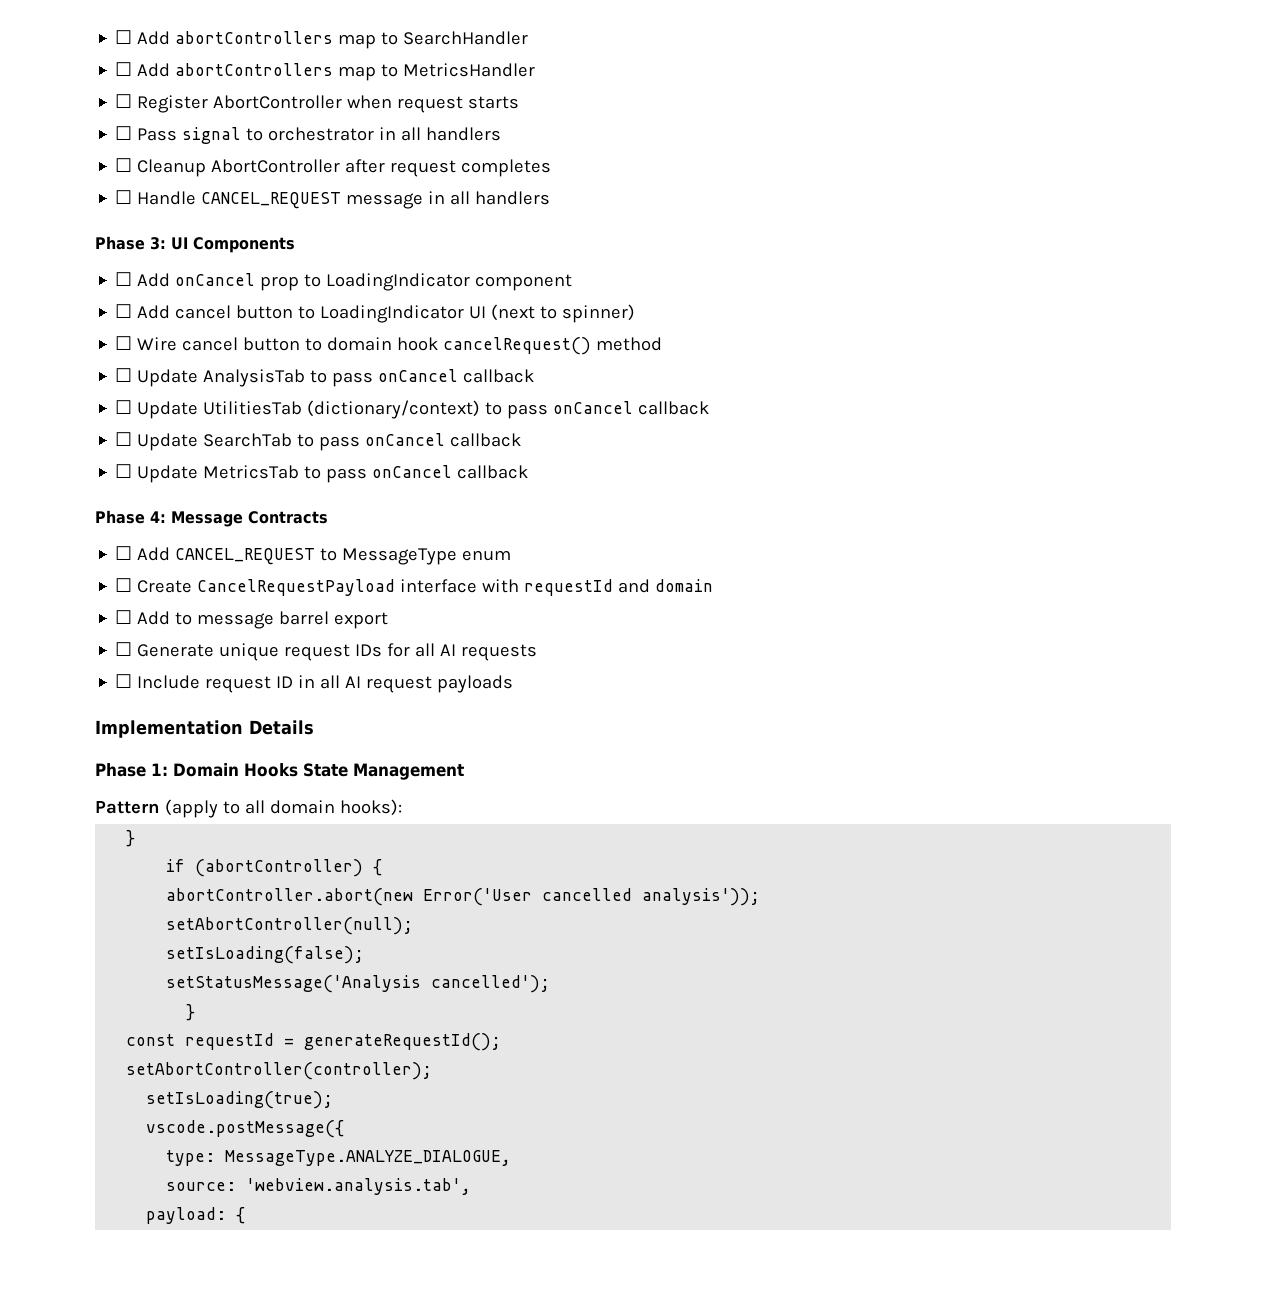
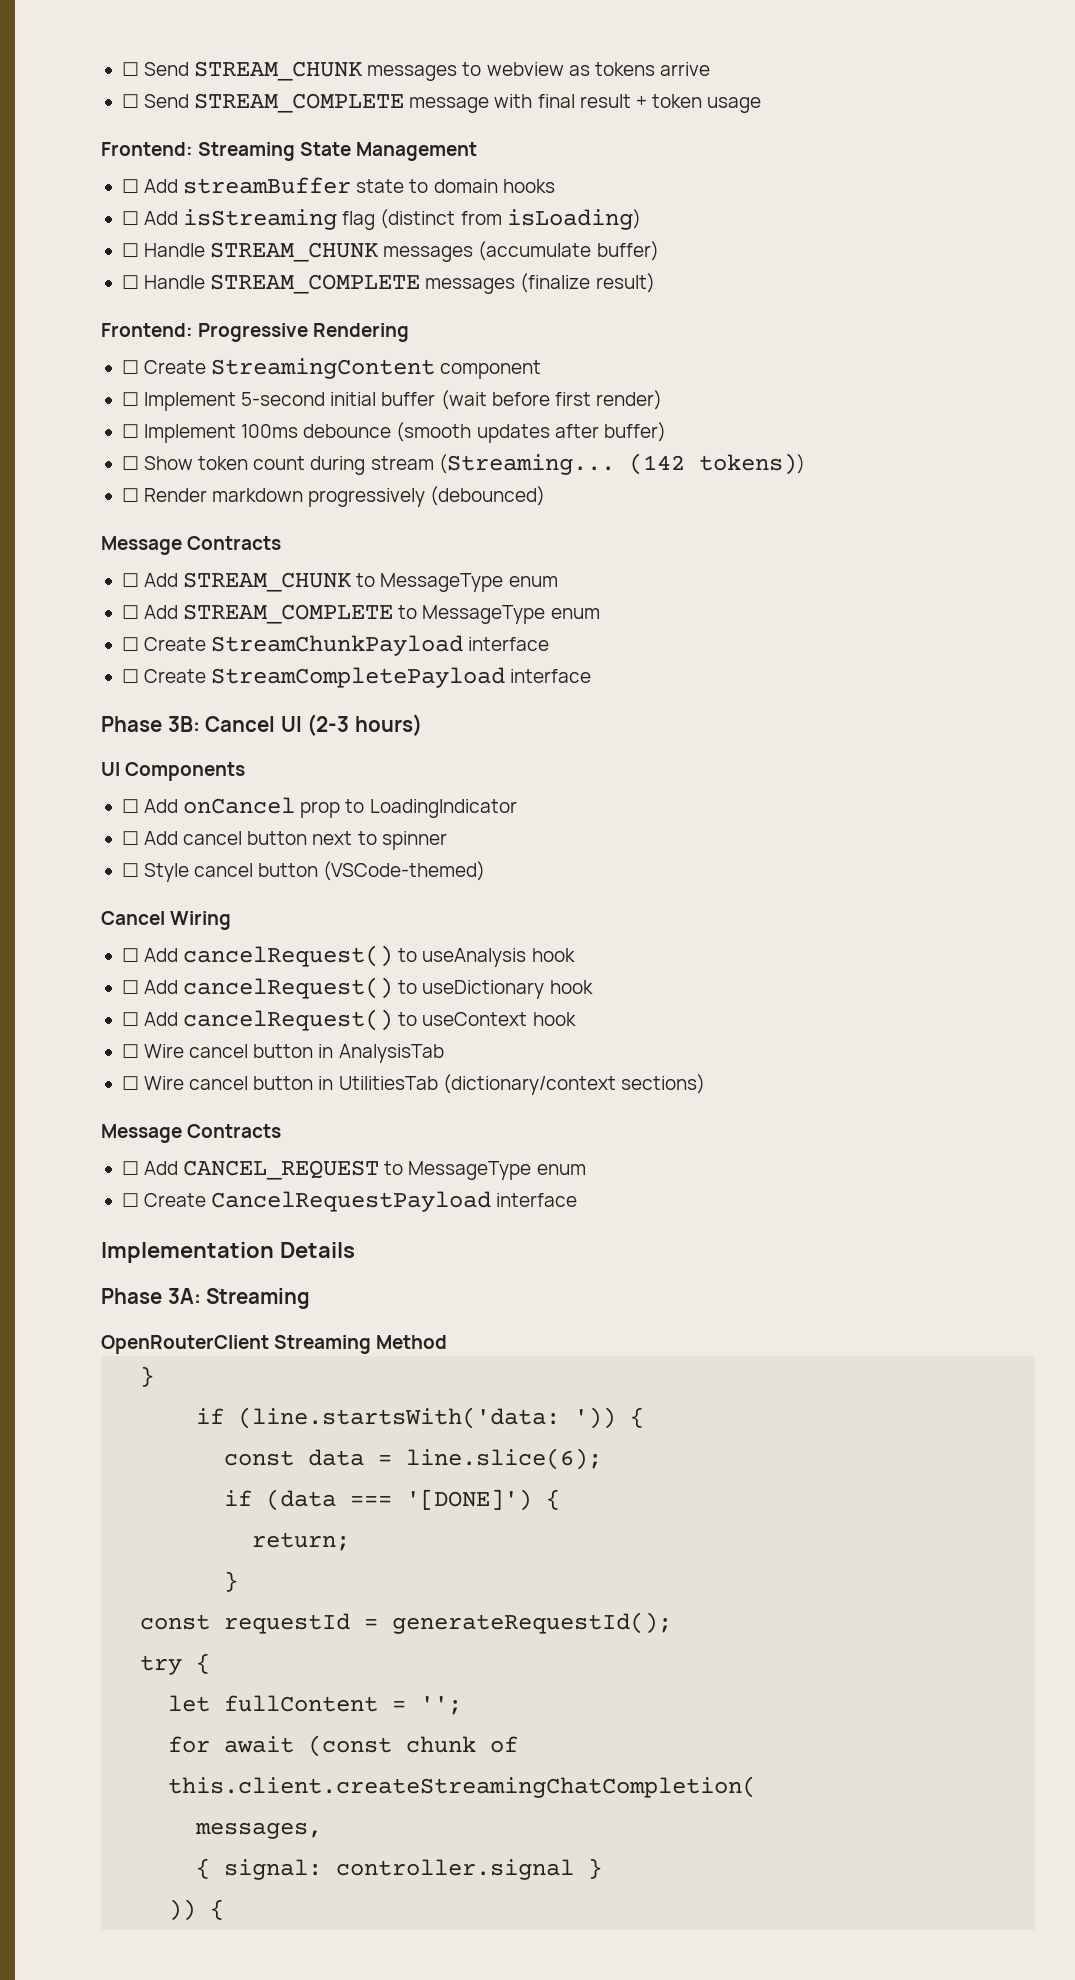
[115,30,529,49] [115,62,536,81] [115,94,520,113] [115,126,502,144] [115,158,552,177] [115,190,551,209] [95,236,166,250] ☐ Add abortControllers map to SearchHandler // ☐ Add abortControllers map to MetricsHandler // ☐ Register AbortController when request starts // ☐ Pass signal to orchestrator in all handlers // ☐ Cleanup AbortController after request completes // ☐ Handle CANCEL_REQUEST message in all handlers // Phase 3: -> [121,61,710,81] [121,93,762,113] [101,142,478,161] [121,177,555,194] [121,209,641,230] [121,241,659,262] [121,273,655,294] [101,323,410,342] [121,358,542,379] [121,390,662,411] [121,422,666,443] [121,453,805,475] [121,486,546,507] [101,536,282,555] [121,572,558,592] [121,604,600,624] [121,635,550,656] [121,667,592,688] [101,714,422,736] ☐ Send STREAM_CHUNK messages to webview as tokens arrive // ☐ Send STREAM_COMPLETE message with final result + token usage // Frontend: Streaming State Management // ☐ Add streamBuffer state to domain hooks // ☐ Add isStreaming flag (distinct from isLoading) // ☐ Handle STREAM_CHUNK messages (accumulate buffer) // ☐ Handle STREAM_COMPLETE messages (finalize result) // Frontend: Progressive Rendering // ☐ Create StreamingContent component // ☐ Implement 5-second initial buffer (wait before first render) // ☐ Implement 100ms debounce (smooth updates after buffer) // ☐ Show token count during stream (Streaming... (142 tokens)) // ☐ Render markdown progressively (debounced) // Message Contracts // ☐ Add STREAM_CHUNK to MessageType enum // ☐ Add STREAM_COMPLETE to MessageType enum // ☐ Create StreamChunkPayload interface // ☐ Create StreamCompletePayload interface // Phase 3B: Cancel UI (2-3 hours) //
[475,274,573,291] component -> (517, 808) none
[298,304,636,323] [115,336,663,355] [115,368,535,387] [115,400,710,419] [115,432,522,451] [115,464,529,483] [95,510,166,524] to LoadingIndicator UI (next to spinner) // ☐ Wire cancel button to domain hook cancelRequest() method // ☐ Update AnalysisTab to pass onCancel callback // ☐ Update UtilitiesTab (dictionary/context) to pass onCancel callback // ☐ Update SearchTab to pass onCancel callback // ☐ Update MetricsTab to pass onCancel callback // Phase 4: -> [312,831,447,850] [121,861,486,882] [101,911,232,930] [121,945,575,967] [121,977,593,999] [121,1009,576,1031] [121,1044,444,1063] [121,1074,705,1095] next to spinner // ☐ Style cancel button (VSCode-themed) // Cancel Wiring // ☐ Add cancelRequest() to useAnalysis hook // ☐ Add cancelRequest() to useDictionary hook // ☐ Add cancelRequest() to useContext hook // ☐ Wire cancel button in AnalysisTab // ☐ Wire cancel button in UtilitiesTab (dictionary/context sections) //
[482,579,714,596] [115,610,389,629] [115,642,538,661] [115,674,514,693] [95,720,314,738] [95,763,464,780] [95,799,402,818] with requestId and domain // ☐ Add to message barrel export // ☐ Generate unique request IDs for all AI requests // ☐ Include request ID in all AI request payloads // Implementation Details // Phase 1: Domain Hooks State Management // Pattern (apply to all domain hooks): -> [101,1242,355,1263] [101,1288,311,1309] [101,1335,448,1354] // Implementation Details // Phase 3A: Streaming // OpenRouterClient Streaming Method
[195,859,383,877] [166,888,761,906] [166,917,414,935] [166,946,365,964] [166,975,551,993] (abortController) { // abortController.abort(new Error('User cancelled analysis')); // setAbortController(null); // setIsLoading(false); // setStatusMessage('Analysis cancelled'); -> [238,1407,645,1429] [224,1448,603,1470] [224,1489,561,1511] [252,1532,351,1551] (line.startsWith('data: ')) { // const data = line.slice(6); // if (data === '[DONE]') { // return;
[126,1062,433,1080] [146,1091,334,1109] [146,1120,345,1138] [166,1150,512,1166] [166,1178,472,1195] [146,1207,227,1224] setAbortController(controller); // setIsLoading(true); // vscode.postMessage({ // type: MessageType.ANALYZE_DIALOGUE, // source: 'webview.analysis.tab', // payload: -> [140,1653,211,1675] [168,1695,463,1715] [168,1735,519,1757] [168,1776,757,1798] [195,1822,323,1839] [196,1858,603,1880] [168,1899,197,1921] try { // let fullContent = ''; // for await (const chunk of this.client.createStreamingChatCompletion( // messages, // { signal: controller.signal } // ))

